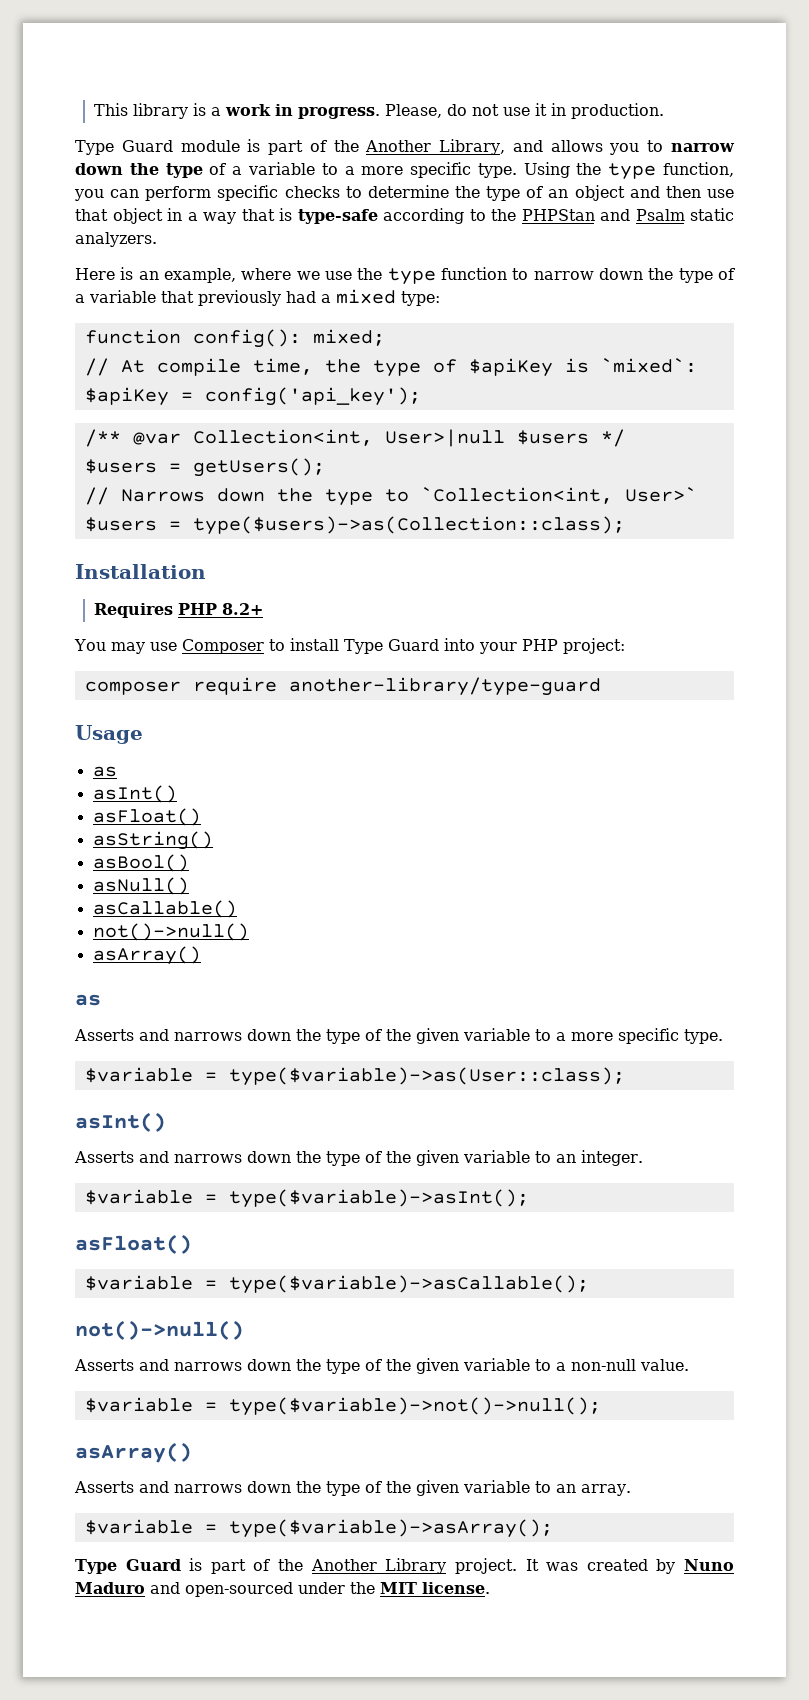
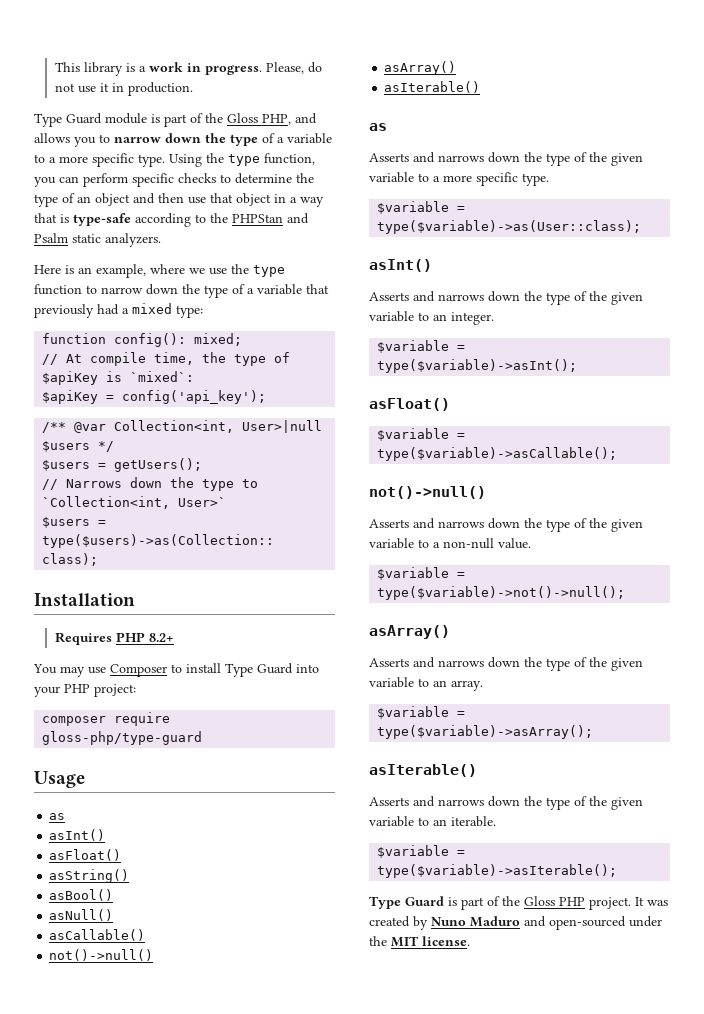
[365,139,506,155] Another Library, -> [227,113,291,125] Gloss PHP,
[288,677,601,696] another-library/type-guard -> [42,731,203,745] gloss-php/type-guard
(201, 955) none -> [384,81,481,93] // asIterable()
(553, 1528) none -> [369,764,477,777] [369,796,643,810] [369,816,496,827] [377,845,466,858] [377,864,618,878] // asIterable() // Asserts and narrows down the type of the given variable to an iterable. // $variable = type($variable)->asIterable();
[310,1558,447,1574] Another Library -> [524,896,585,906] Gloss PHP

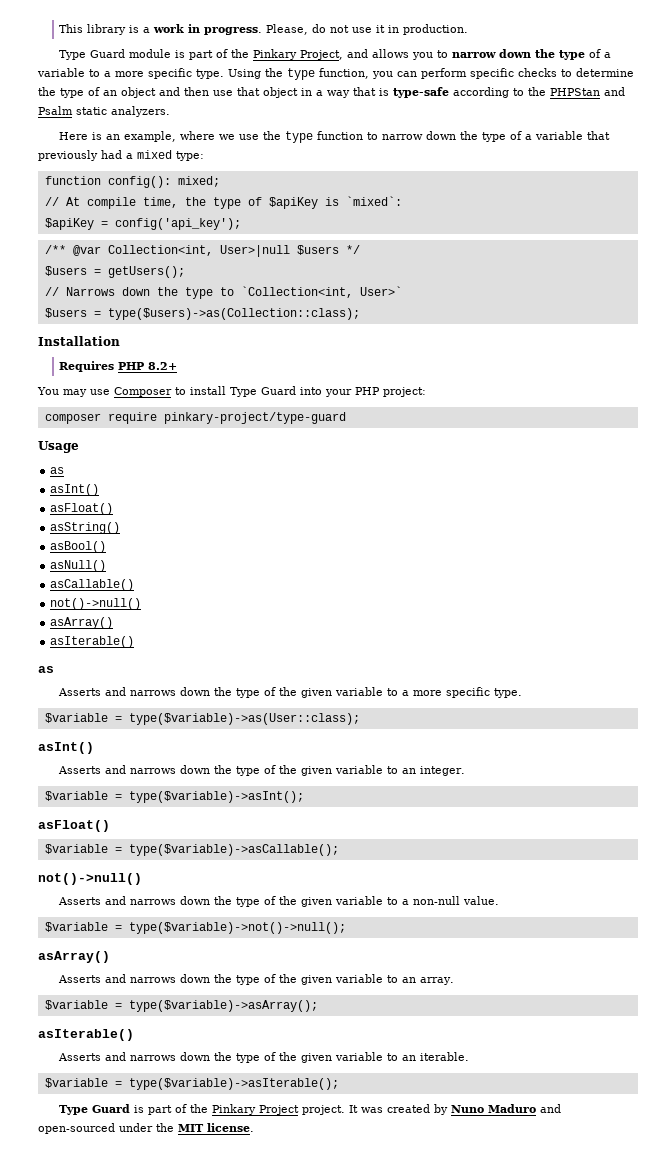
[227,113,291,125] Gloss PHP, -> [253,49,344,60] Pinkary Project,
[42,731,203,745] gloss-php/type-guard -> [163,412,346,424] pinkary-project/type-guard
[524,896,585,906] Gloss PHP -> [212,1104,300,1115] Pinkary Project

